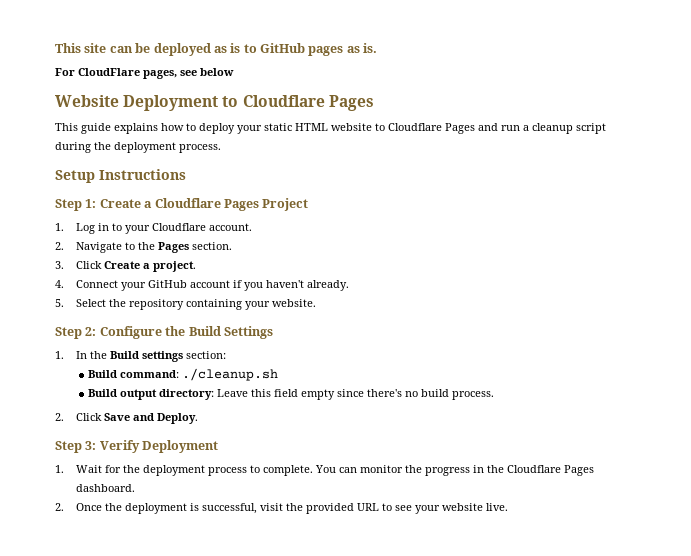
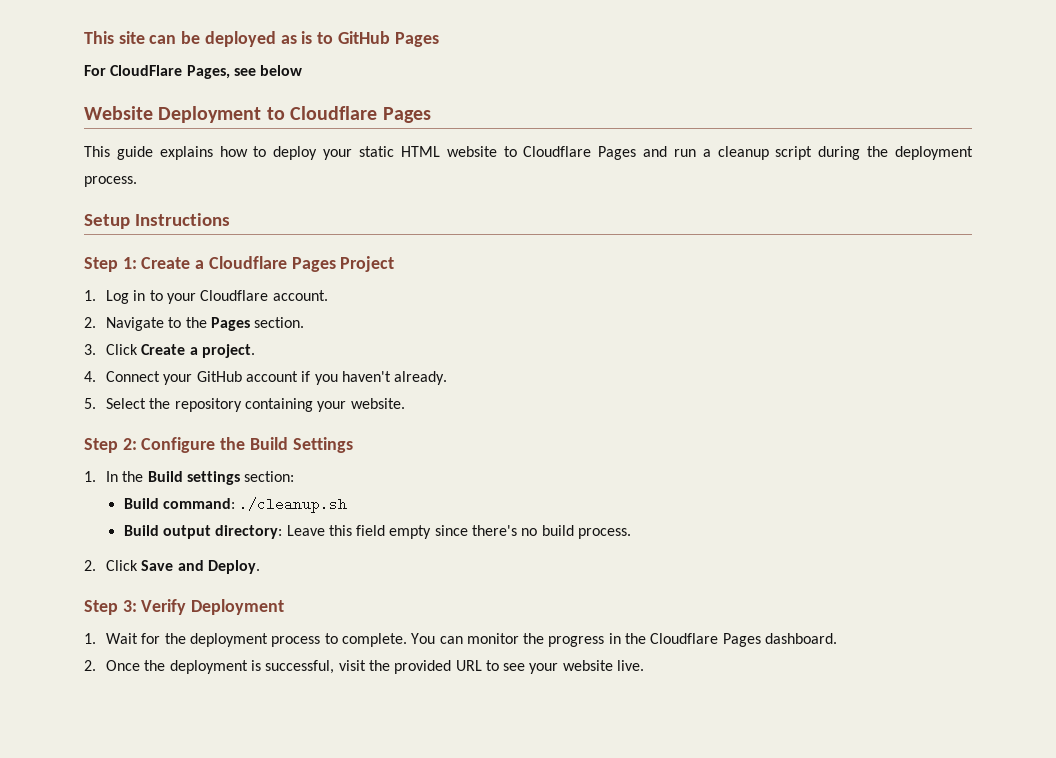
[308,43,378,56] pages as is. -> [394,32,439,47] Pages
[143,70,177,79] pages, -> [186,65,230,79] Pages,

